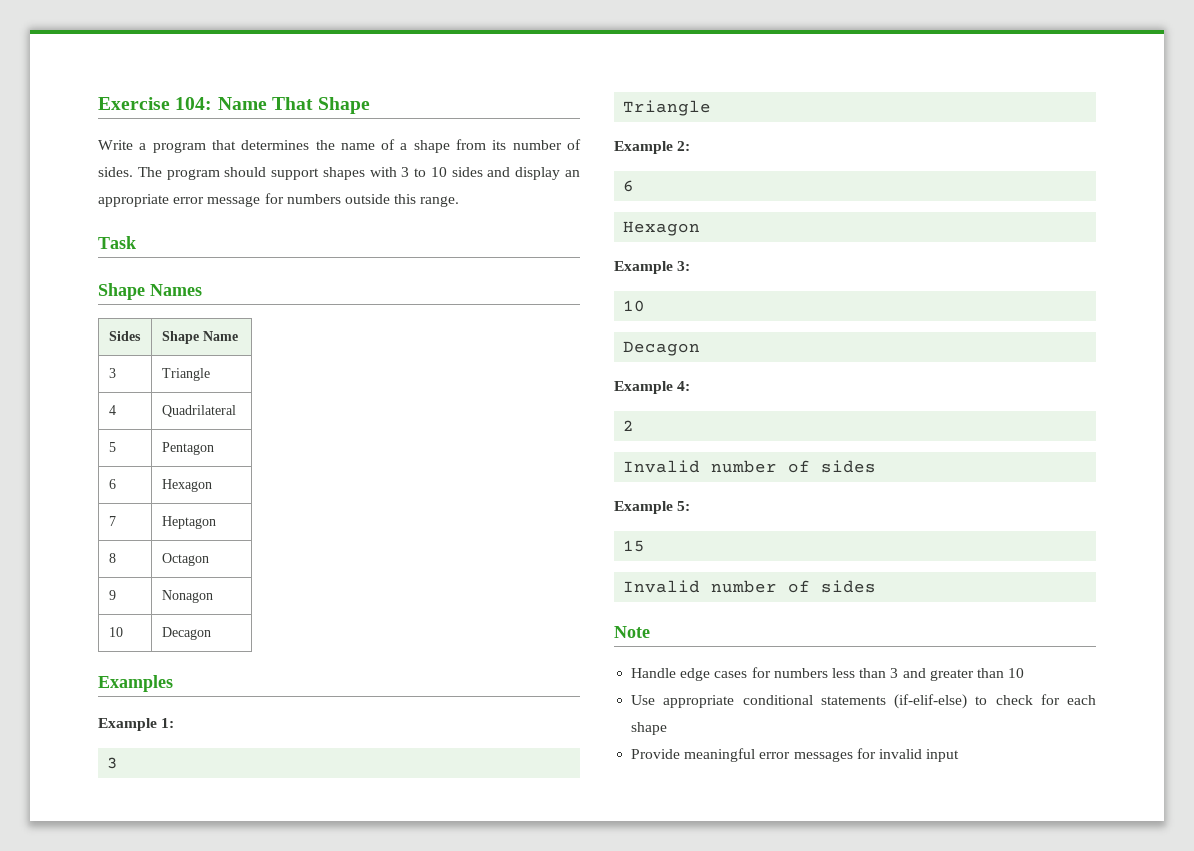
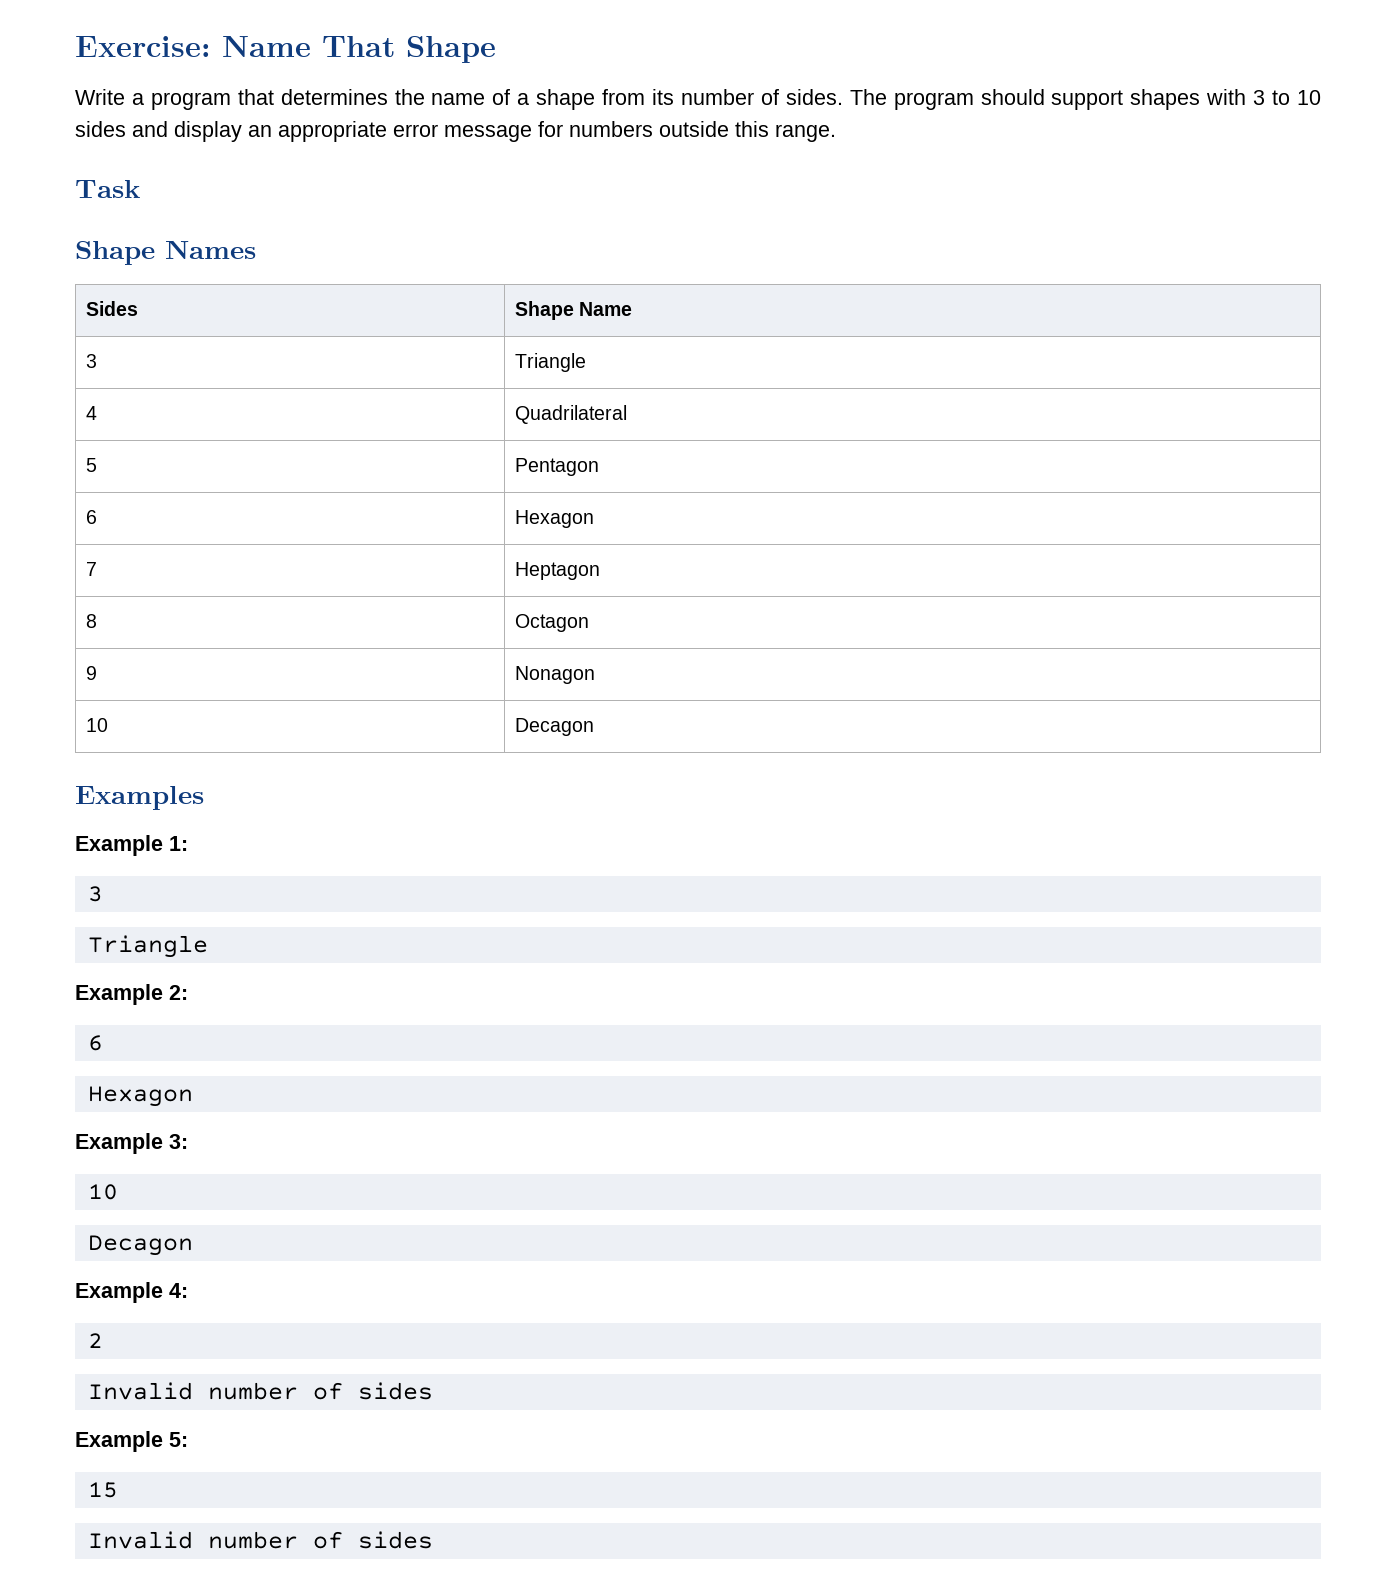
[98,97,213,110] Exercise 104: -> [75,36,211,57] Exercise:
[614,626,650,638] [631,667,1025,681] [631,694,1096,709] [631,722,668,735] [631,748,960,762] // Note // Handle edge cases for numbers less than 3 and greater than 10 // Use appropriate conditional statements (if-elif-else) to check for each shape // Provide meaningful error messages for invalid input -> (433, 1540) none

